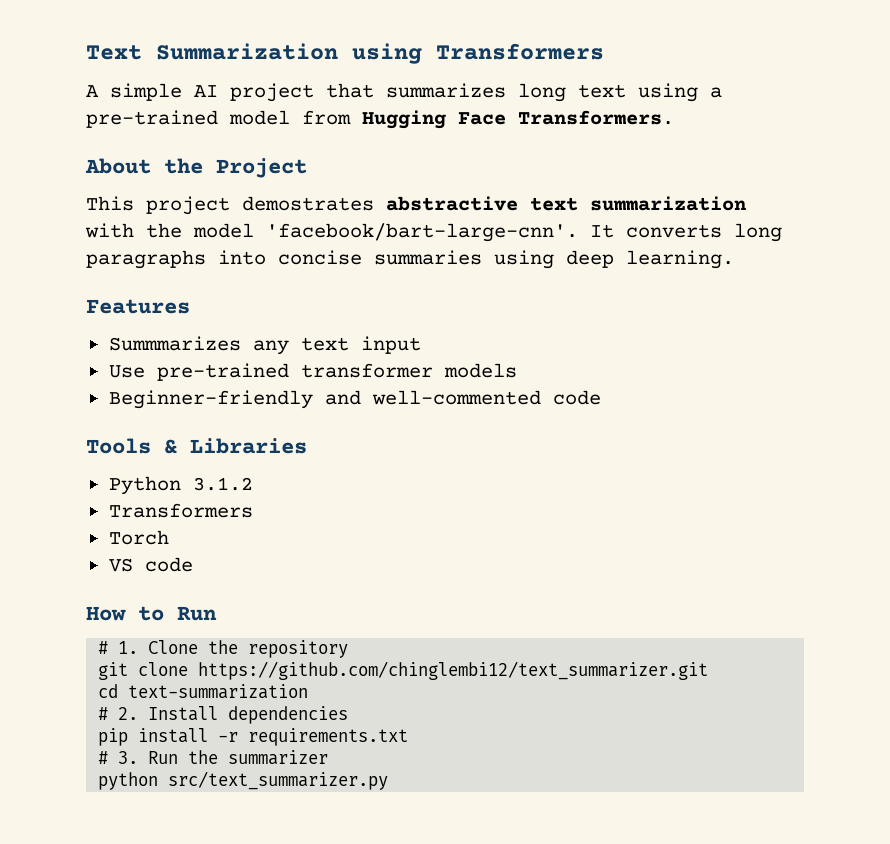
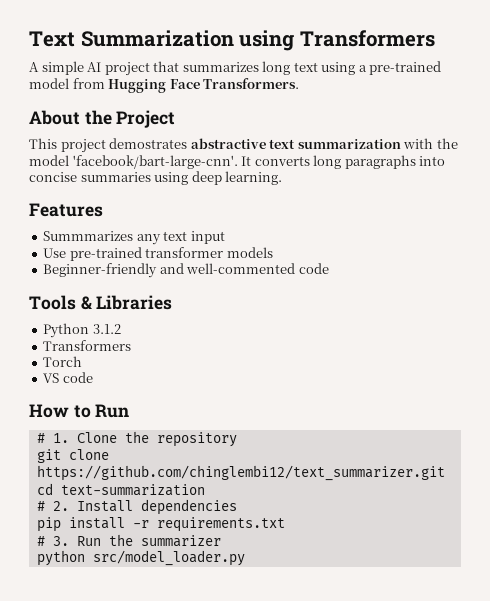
[168,771,389,790] src/text_summarizer.py -> [92,550,245,566] src/model_loader.py

